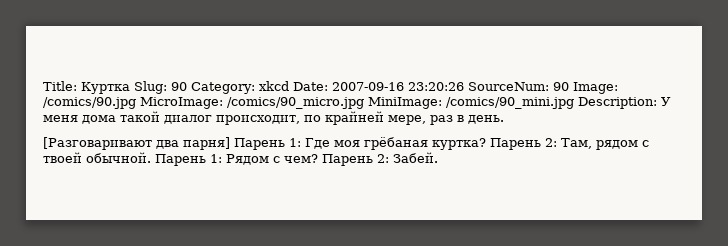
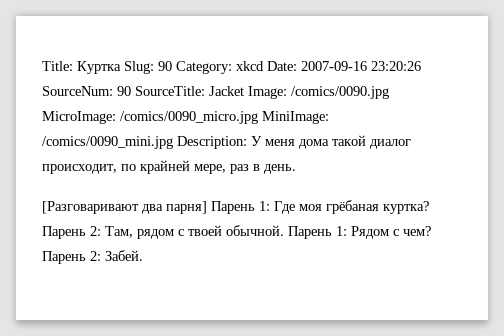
[573,82,618,94] [43,97,574,109] Image: /comics/90.jpg MicroImage: /comics/90_micro.jpg MiniImage: /comics/90_mini.jpg -> [135,86,389,99] [42,111,329,124] [42,136,173,149] SourceTitle: Jacket Image: /comics/0090.jpg MicroImage: /comics/0090_micro.jpg MiniImage: /comics/0090_mini.jpg

